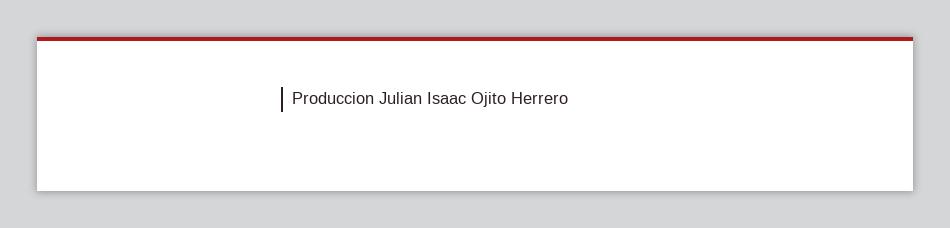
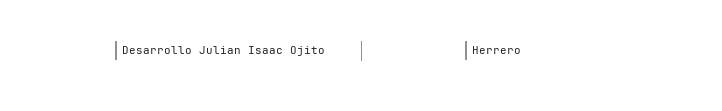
[292,92,375,104] Produccion -> [122,46,193,54] Desarrollo

